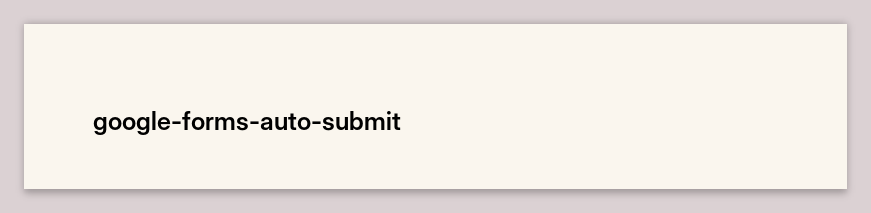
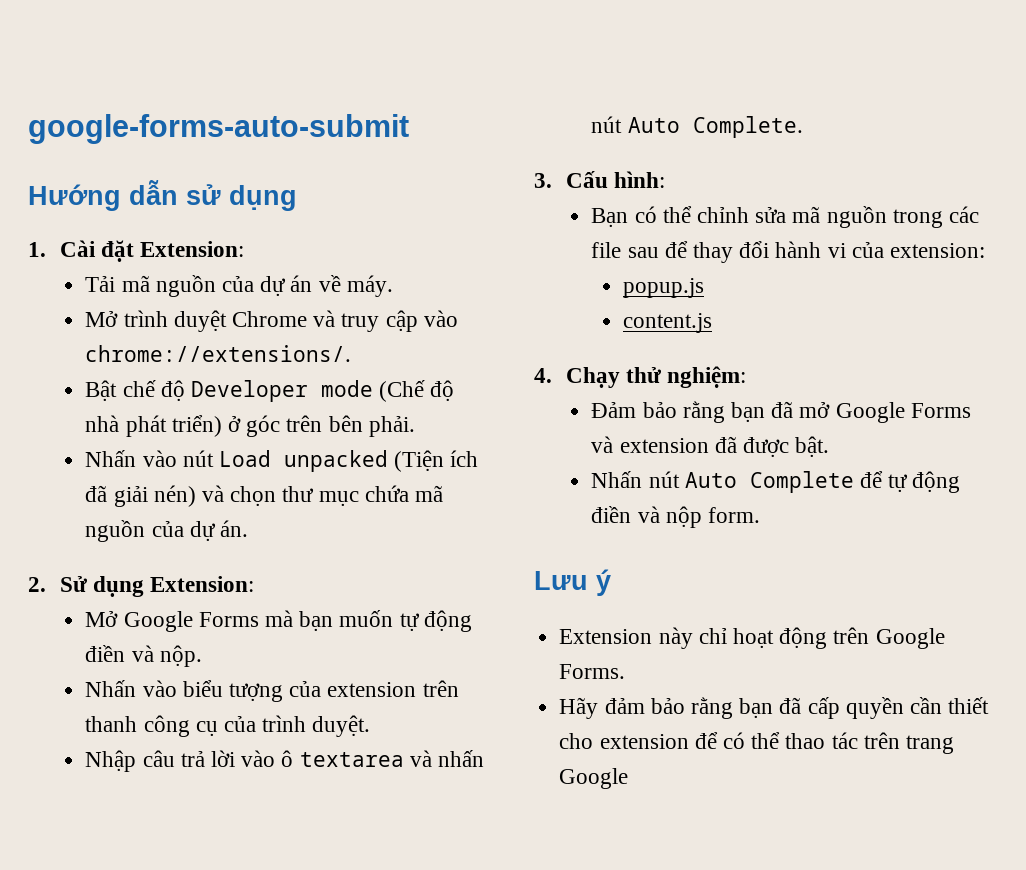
(401, 123) none -> [28,180,297,211] [28,240,245,262] [85,275,393,297] [85,310,458,332] [85,345,352,362] [85,380,455,402] [85,415,415,437] [85,450,479,472] [85,485,444,507] [85,520,248,542] [28,576,255,597] [85,610,472,632] [85,645,202,667] [85,680,459,702] [85,715,371,737] [85,750,485,772] [591,116,803,138] [534,171,666,188] [591,206,980,228] [591,241,986,263] [623,278,705,298] [623,313,713,333] [534,366,747,388] [591,401,971,423] [591,436,830,457] [591,471,961,493] [591,506,760,528] [534,569,611,596] [559,627,945,649] [559,664,626,679] [559,697,990,719] [559,732,954,754] [559,768,629,789] // Hướng dẫn sử dụng // 1. Cài đặt Extension: // Tải mã nguồn của dự án về máy. // Mở trình duyệt Chrome và truy cập vào chrome://extensions/. // Bật chế độ Developer mode (Chế độ nhà phát triển) ở góc trên bên phải. // Nhấn vào nút Load unpacked (Tiện ích đã giải nén) và chọn thư mục chứa mã nguồn của dự án. // 2. Sử dụng Extension: // Mở Google Forms mà bạn muốn tự động điền và nộp. // Nhấn vào biểu tượng của extension trên thanh công cụ của trình duyệt. // Nhập câu trả lời vào ô textarea và nhấn nút Auto Complete. // 3. Cấu hình: // Bạn có thể chỉnh sửa mã nguồn trong các file sau để thay đổi hành vi của extension: // popup.js // content.js // 4. Chạy thử nghiệm: // Đảm bảo rằng bạn đã mở Google Forms và extension đã được bật. // Nhấn nút Auto Complete để tự động điền và nộp form. // Lưu ý // Extension này chỉ hoạt động trên Google Forms. // Hãy đảm bảo rằng bạn đã cấp quyền cần thiết cho extension để có thể thao tác trên trang Google

